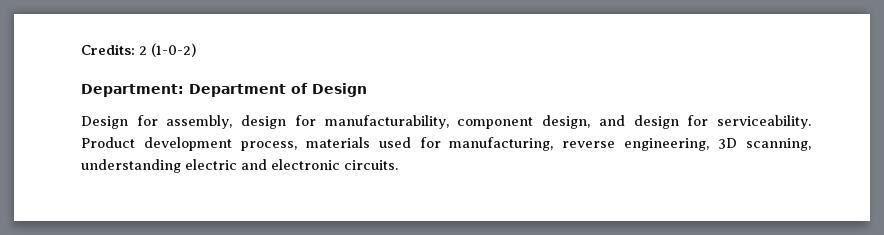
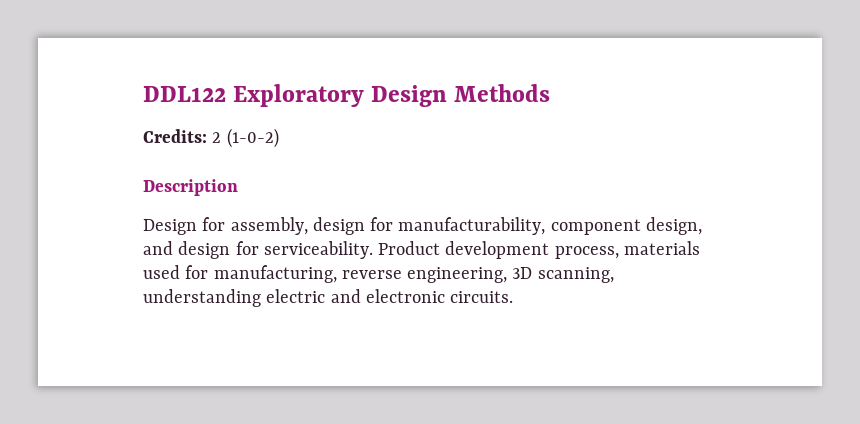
(81, 49) none -> [143,84,551,107] DDL122 Exploratory Design Methods //
[81,83,367,97] Department: Department of Design -> [143,179,238,196] Description

